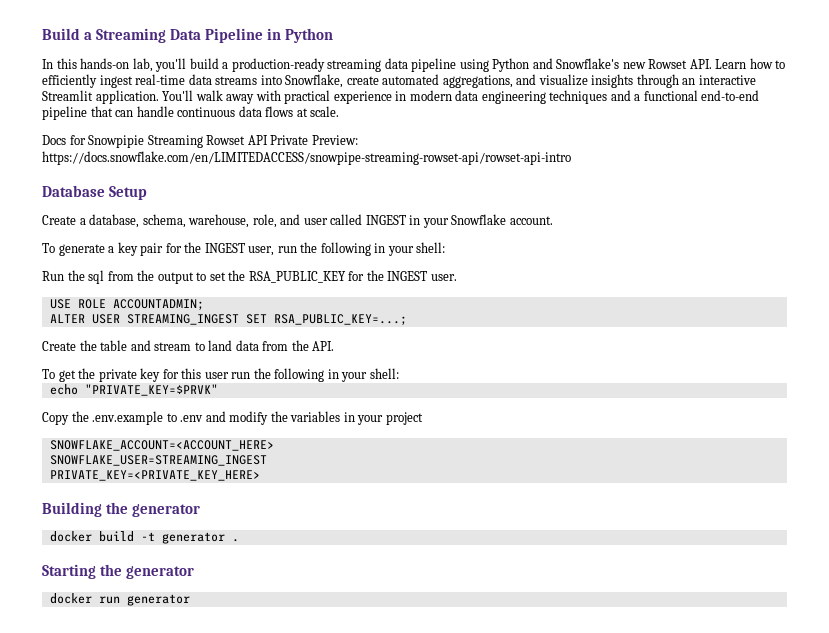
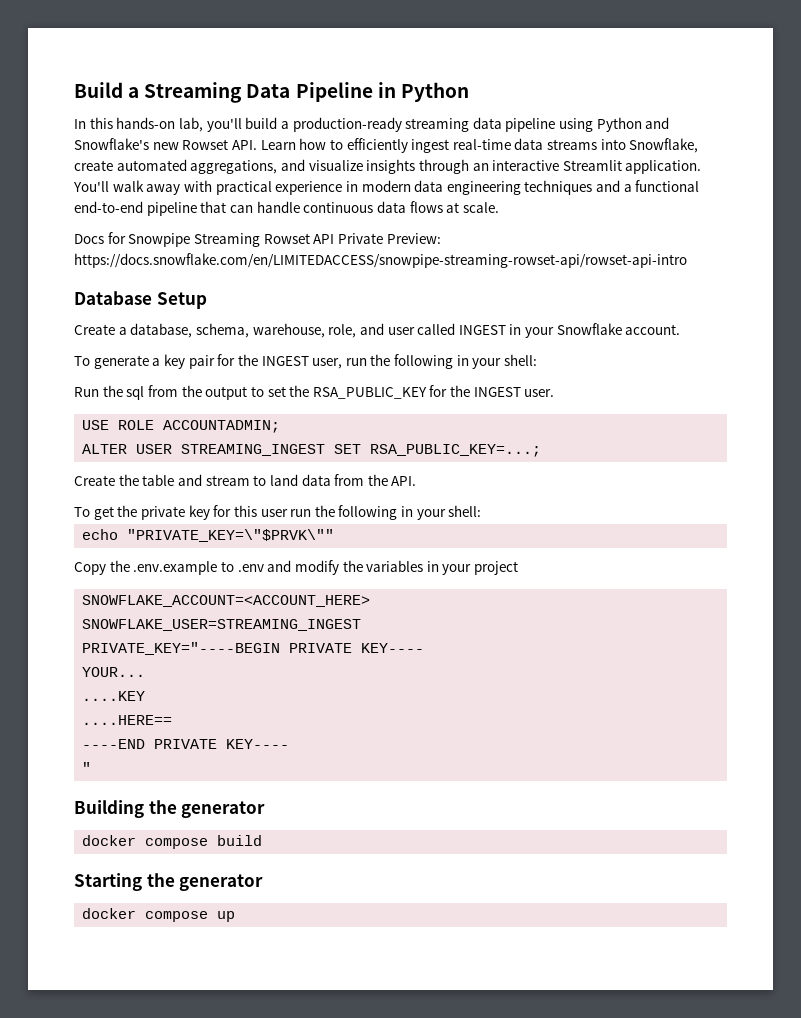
[88,135,145,148] Snowpipie -> [128,233,191,247] Snowpipe
[84,384,218,396] "PRIVATE_KEY=$PRVK" -> [127,529,335,542] "PRIVATE_KEY=\"$PRVK\""
[49,470,260,481] PRIVATE_KEY=<PRIVATE_KEY_HERE> -> [82,642,425,655] [82,667,146,677] [82,691,146,701] [82,715,173,725] [82,739,290,749] [82,762,92,773] PRIVATE_KEY="----BEGIN PRIVATE KEY---- // YOUR... // ....KEY // ....HERE== // ----END PRIVATE KEY---- // "
[98,531,239,544] build -t generator . -> [145,835,263,849] compose build
[98,594,190,606] run generator -> [145,911,236,922] compose up

